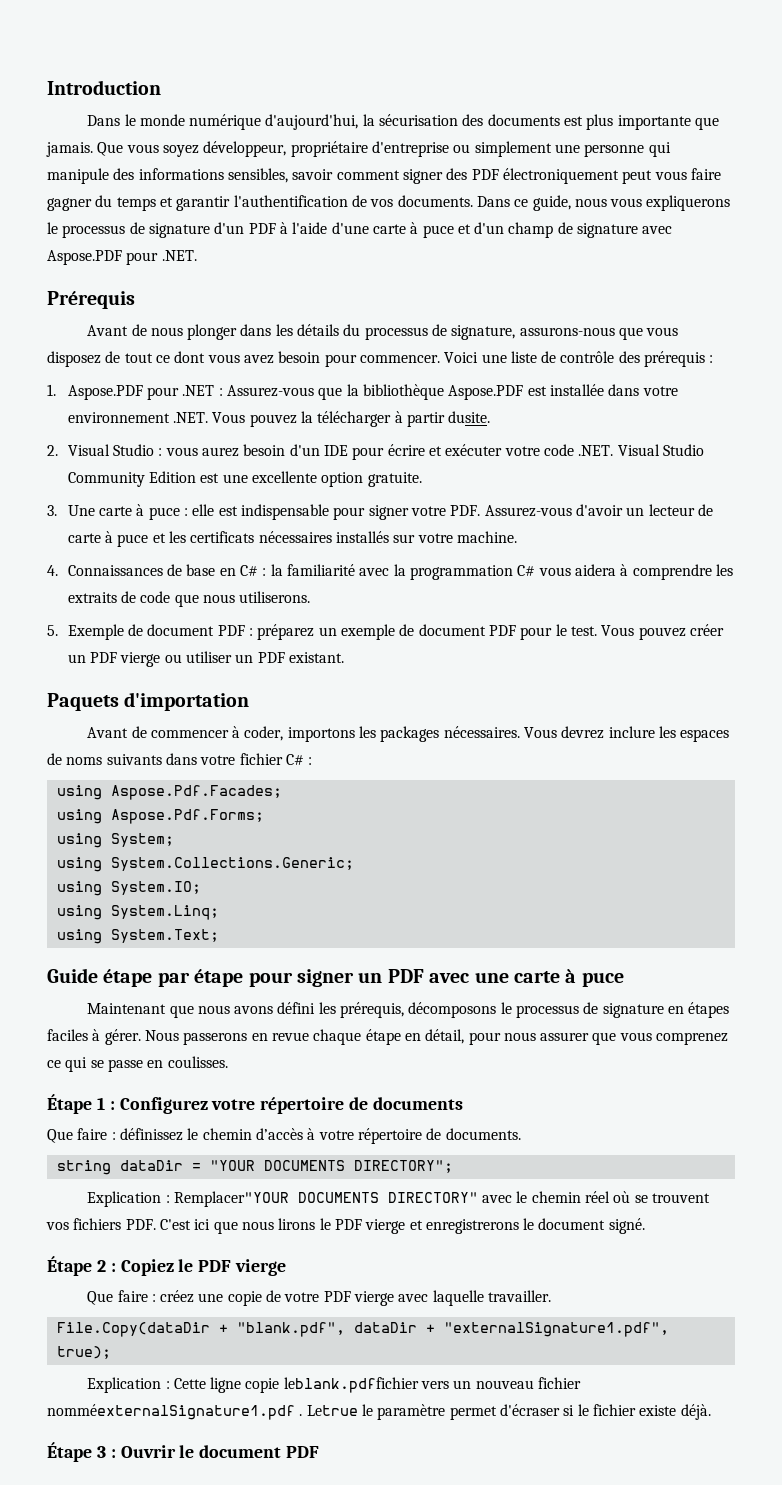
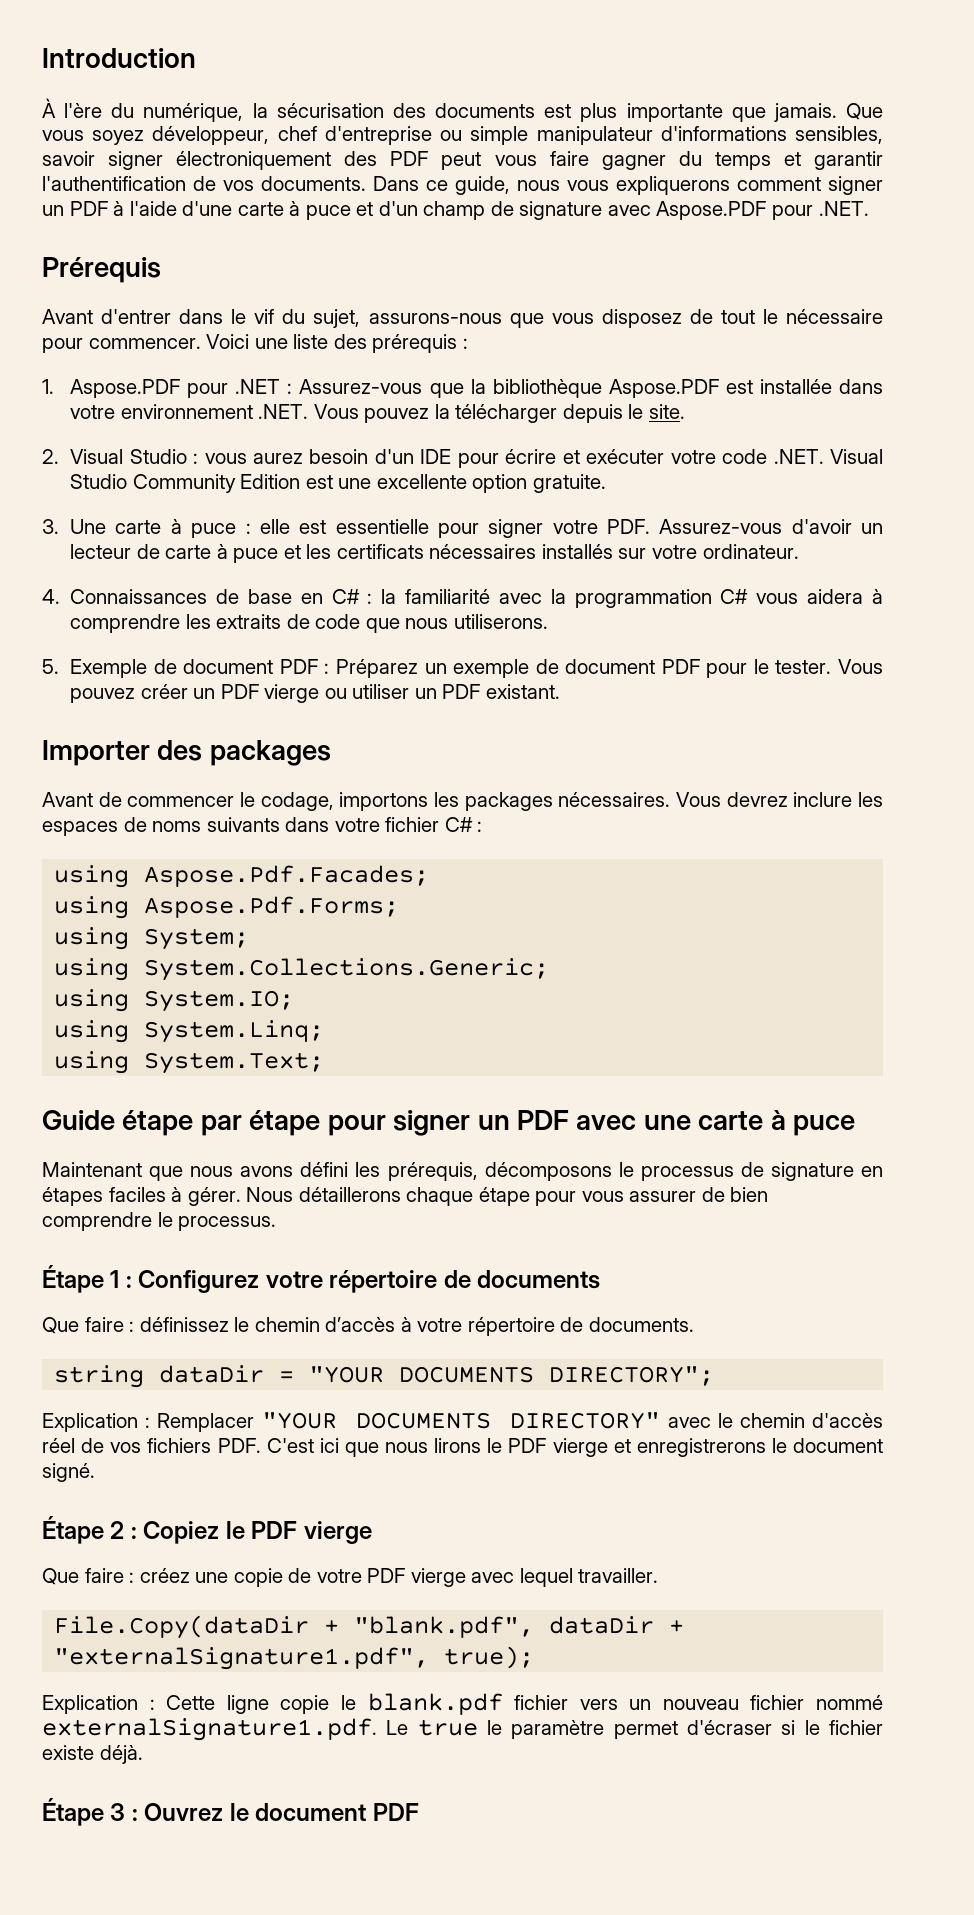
[87,114,359,130] Dans le monde numérique d'aujourd'hui, -> [42,98,244,122] À l'ère du numérique,
[290,141,368,157] propriétaire -> [277,126,317,141] chef
[474,141,671,157] [47,168,443,184] simplement une personne qui manipule des informations sensibles, savoir comment signer -> [470,126,883,145] [42,151,332,170] simple manipulateur d'informations sensibles, savoir signer électroniquement
[502,168,619,184] électroniquement -> (429, 158) none
[47,222,245,238] le processus de signature d'un -> [737,176,883,195] [42,205,64,216] comment signer un
[131,324,516,340] de nous plonger dans les détails du processus de signature, -> [101,309,361,328] d'entrer dans le vif du sujet,
[155,351,321,364] ce dont vous avez besoin -> [762,309,883,324] le nécessaire
[541,351,615,363] de contrôle -> (329, 341) none
[394,411,491,427] à partir dusite. -> [562,404,685,423] depuis le site.
[241,504,330,520] indispensable -> [335,519,429,534] essentielle
[456,531,517,543] machine. -> [702,544,799,559] ordinateur.
[257,624,315,640] préparez -> [335,659,418,678] Préparez
[570,626,597,636] test. -> [775,660,832,674] tester.
[47,692,250,711] Paquets d'importation -> [42,740,331,766] Importer des packages
[232,726,284,741] à coder, -> [240,792,334,811] le codage,
[183,1029,729,1045] [47,1056,228,1072] passerons en revue chaque étape en détail, pour nous assurer que vous comprenez ce qui se passe en coulisses. -> [298,1187,769,1206] [42,1212,277,1231] détaillerons chaque étape pour vous assurer de bien comprendre le processus.
[173,1191,289,1207] Remplacer"YOUR -> [157,1412,337,1432] Remplacer "YOUR
[585,1191,711,1203] réel où se trouvent -> [811,1413,883,1428] [42,1438,105,1453] d'accès réel de
[432,1290,484,1306] laquelle -> [519,1568,573,1587] lequel
[283,1377,419,1393] leblank.pdffichier -> [340,1693,569,1715] le blank.pdf fichier
[47,1404,358,1420] nomméexternalSignature1.pdf . Letrue -> [816,1695,884,1710] [42,1718,478,1741] nommé externalSignature1.pdf. Le true
[120,1445,176,1458] Ouvrir -> [144,1803,224,1821] Ouvrez

